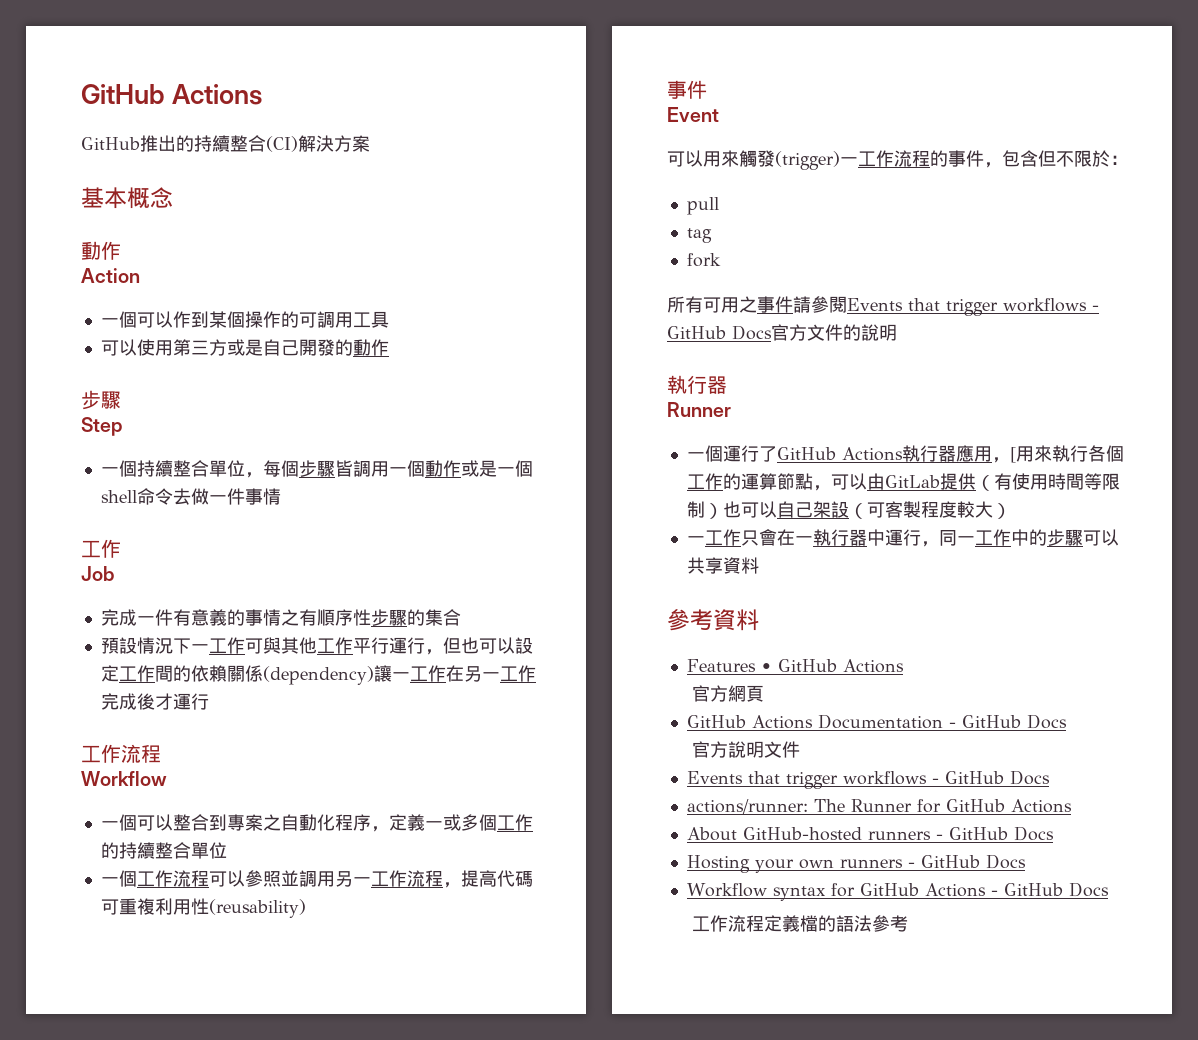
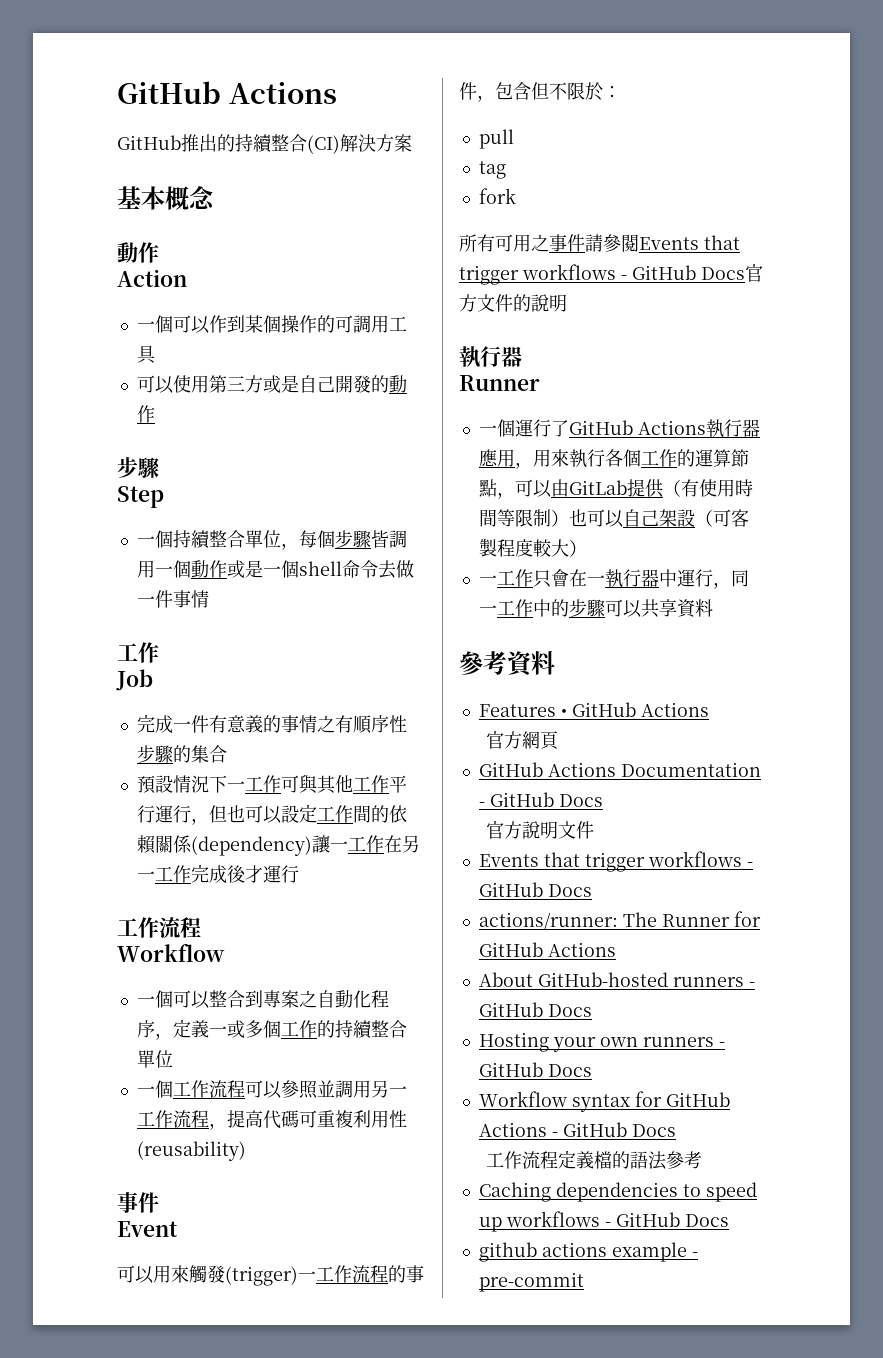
[1009,447,1016,463] [ -> (533, 465) none
(908, 923) none -> [478,1182,757,1202] [478,1211,729,1232] [478,1242,698,1262] [478,1272,584,1292] // Caching dependencies to speed up workflows - GitHub Docs // github actions example - pre-commit

